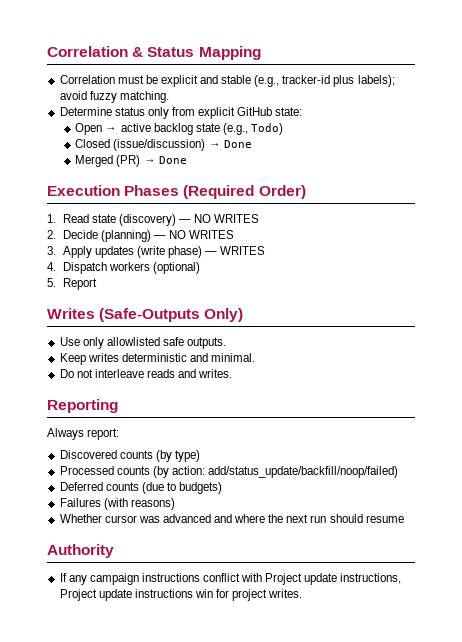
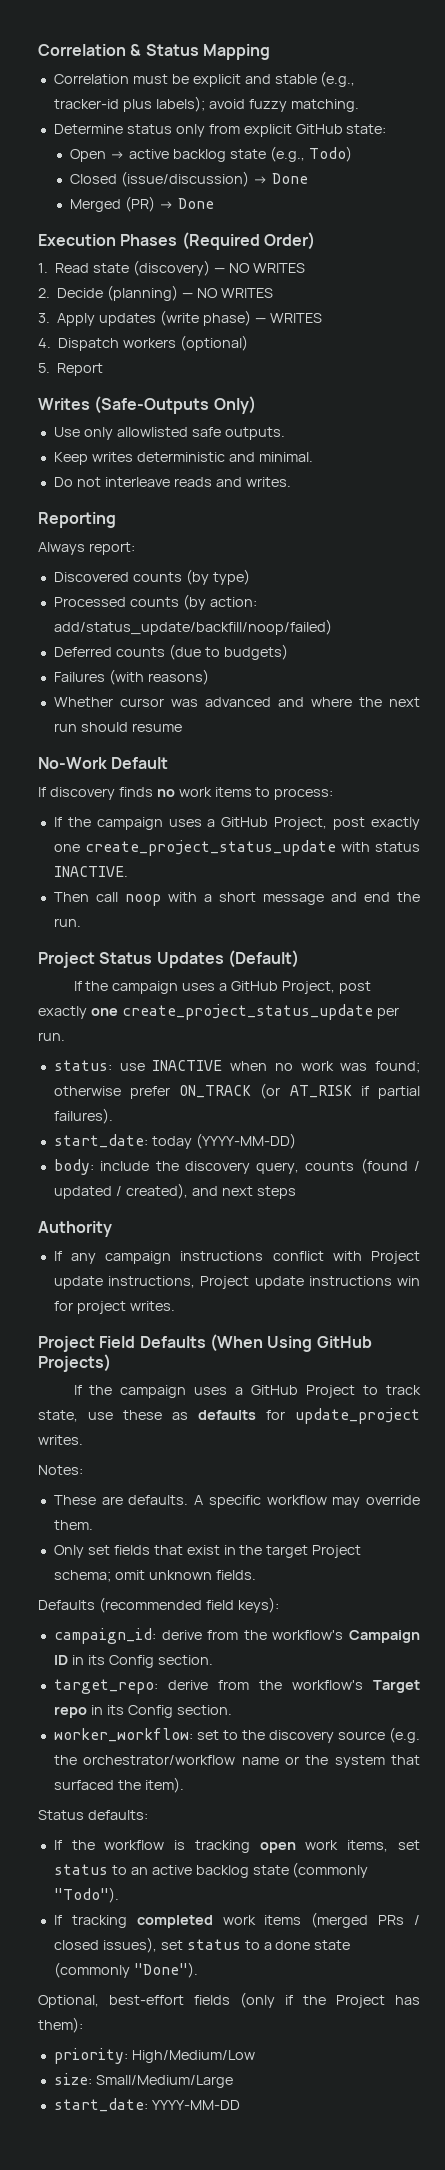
(404, 519) none -> [38,757,169,769] [38,787,334,800] [53,817,420,830] [53,840,420,856] [53,866,128,877] [53,892,420,906] [53,918,81,927] [38,950,299,968] [73,981,371,994] [38,1004,399,1020] [38,1032,65,1041] [53,1060,421,1073] [53,1083,421,1099] [53,1108,113,1124] [53,1133,296,1149] [53,1158,420,1175] [53,1183,296,1199] // No-Work Default // If discovery finds no work items to process: // If the campaign uses a GitHub Project, post exactly one create_project_status_update with status INACTIVE. // Then call noop with a short message and end the run. // Project Status Updates (Default) // If the campaign uses a GitHub Project, post exactly one create_project_status_update per run. // status: use INACTIVE when no work was found; otherwise prefer ON_TRACK (or AT_RISK if partial failures). // start_date: today (YYYY-MM-DD) // body: include the discovery query, counts (found / updated / created), and next steps
(303, 593) none -> [38,1334,372,1352] [38,1354,111,1372] [73,1385,421,1398] [38,1408,420,1424] [38,1435,83,1445] [38,1465,83,1475] [53,1495,421,1508] [53,1520,93,1530] [53,1545,362,1558] [53,1570,256,1582] [38,1597,279,1613] [53,1628,421,1644] [53,1655,213,1668] [53,1679,420,1694] [53,1705,232,1718] [53,1727,420,1743] [53,1755,420,1768] [53,1777,184,1793] [38,1810,148,1820] [53,1840,421,1853] [53,1862,369,1878] [53,1887,119,1903] [53,1912,420,1928] [53,1937,351,1953] [53,1962,198,1978] [38,1992,420,2008] [38,2017,83,2033] [53,2048,255,2064] [53,2073,233,2088] [53,2098,240,2112] // Project Field Defaults (When Using GitHub Projects) // If the campaign uses a GitHub Project to track state, use these as defaults for update_project writes. // Notes: // These are defaults. A specific workflow may override them. // Only set fields that exist in the target Project schema; omit unknown fields. // Defaults (recommended field keys): // campaign_id: derive from the workflow's Campaign ID in its Config section. // target_repo: derive from the workflow's Target repo in its Config section. // worker_workflow: set to the discovery source (e.g. the orchestrator/workflow name or the system that surfaced the item). // Status defaults: // If the workflow is tracking open work items, set status to an active backlog state (commonly "Todo"). // If tracking completed work items (merged PRs / closed issues), set status to a done state (commonly "Done"). // Optional, best-effort fields (only if the Project has them): // priority: High/Medium/Low // size: Small/Medium/Large // start_date: YYYY-MM-DD

